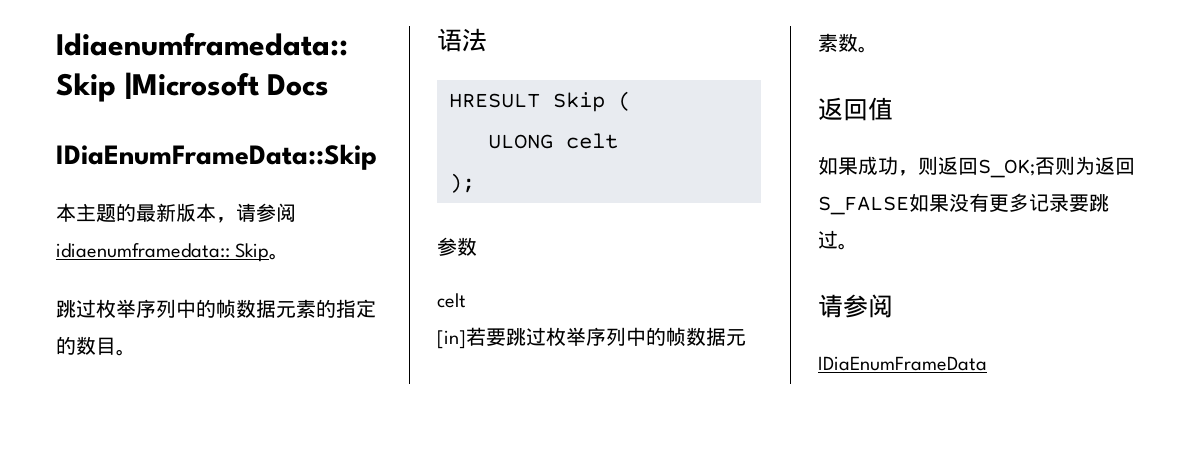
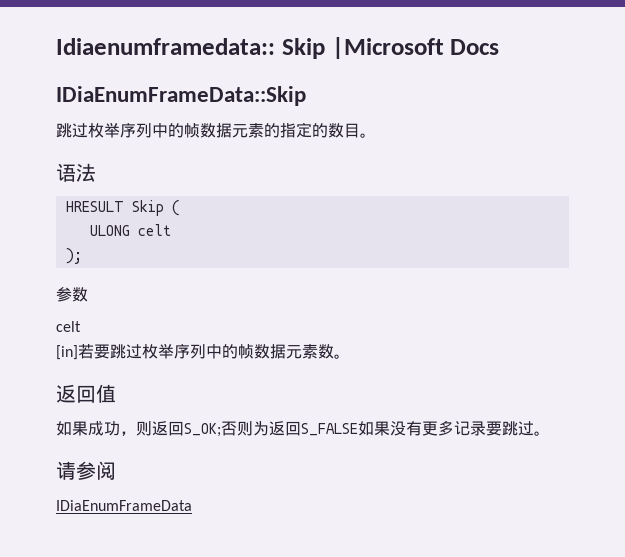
[56,203,296,223] [56,243,290,262] // 本主题的最新版本，请参阅idiaenumframedata:: Skip。 -> (306, 96) none

